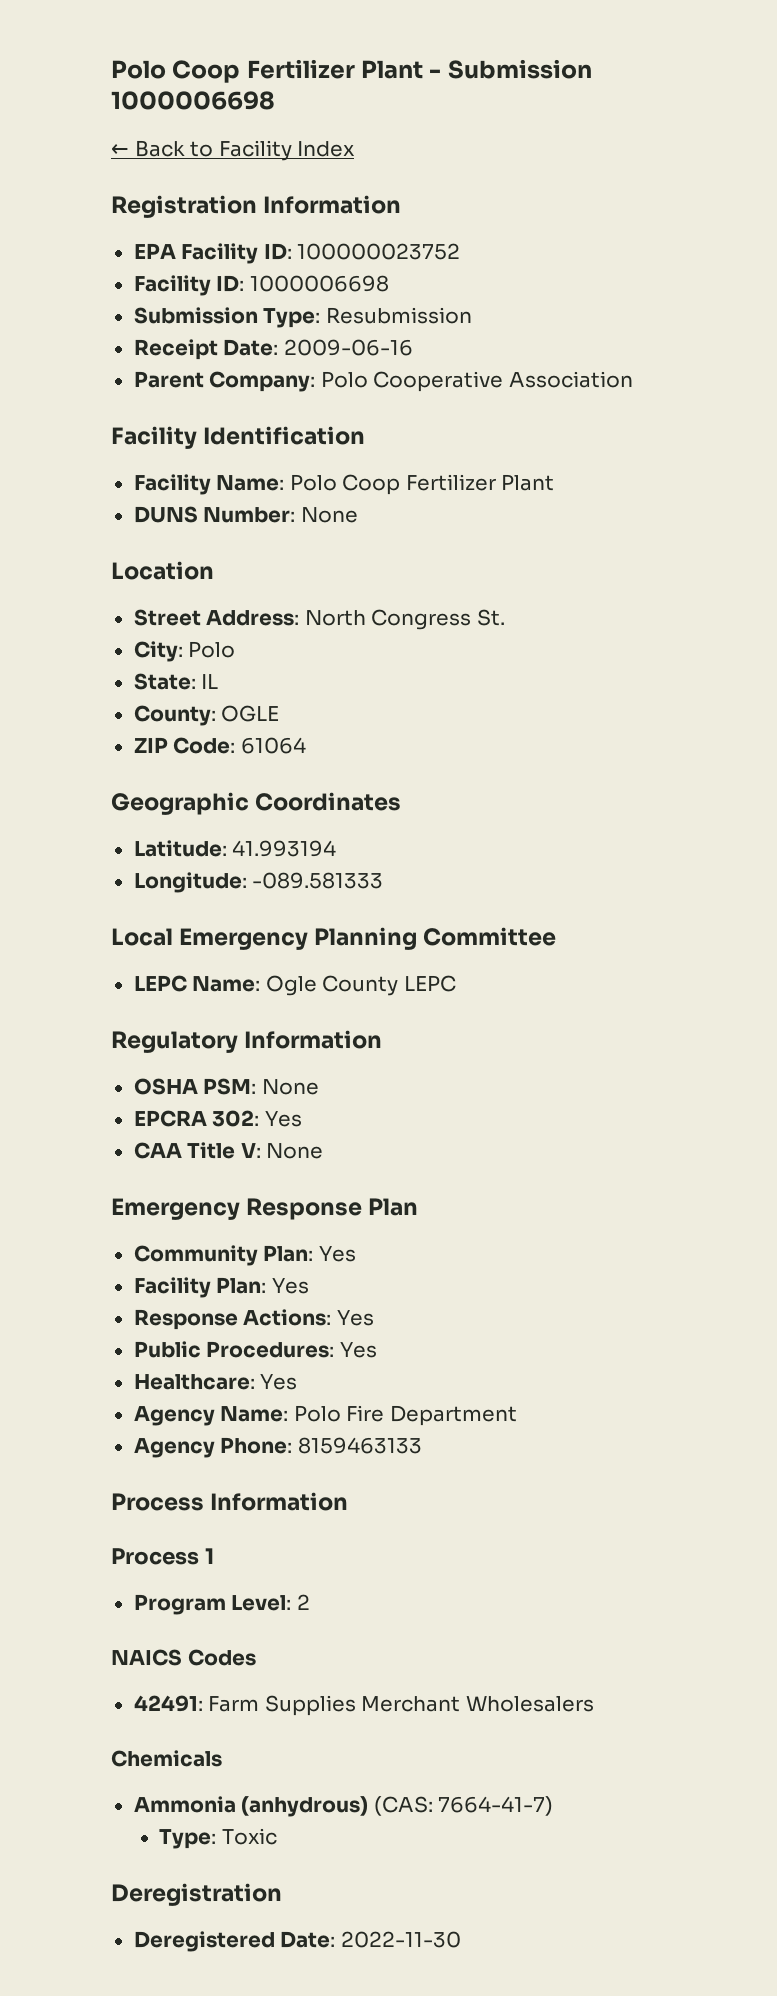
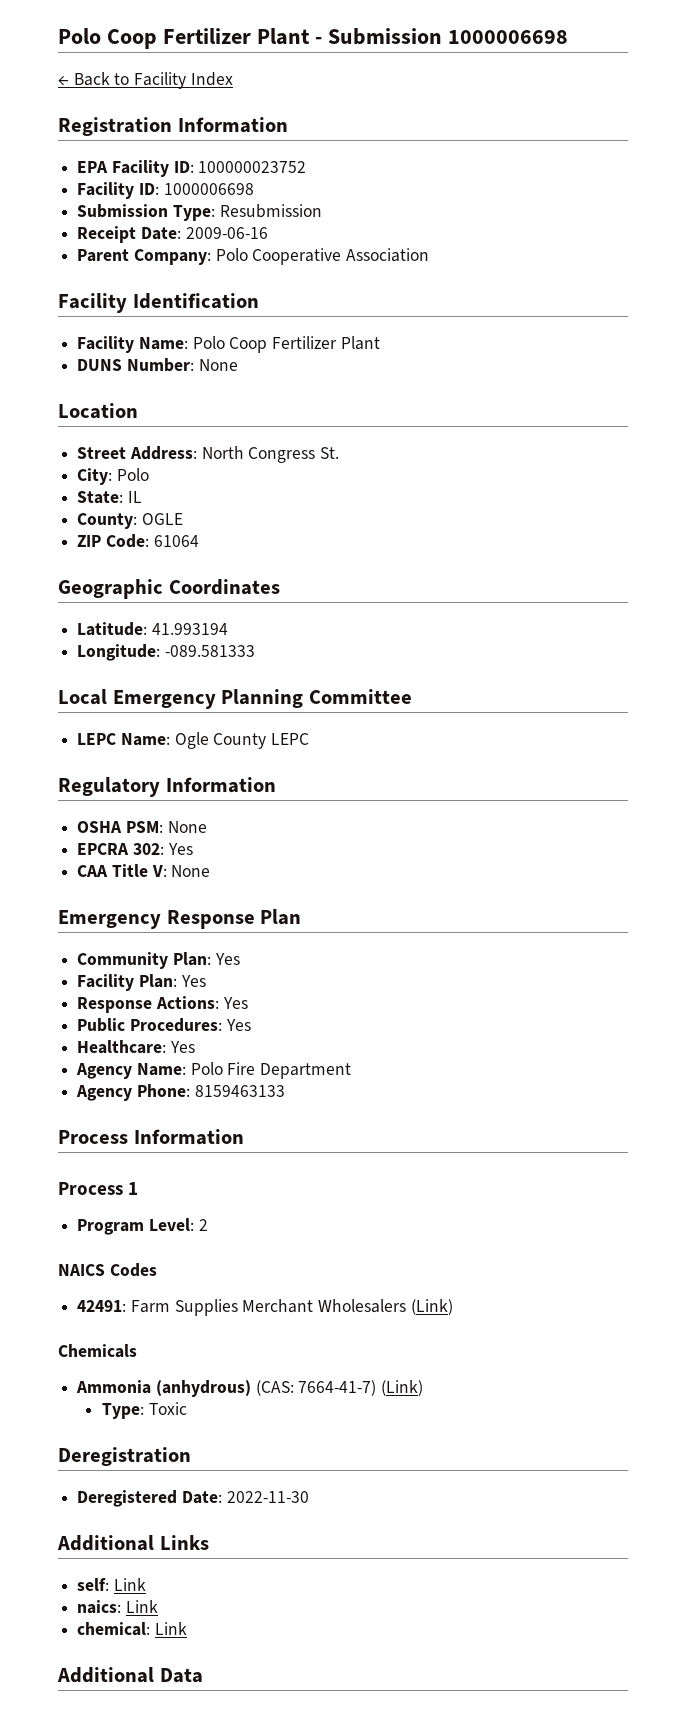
(594, 1704) none -> [410,1299,453,1315] (Link)
(554, 1806) none -> [381,1380,424,1396] (Link)
(461, 1939) none -> [57,1535,209,1551] [77,1578,146,1591] [77,1600,158,1614] [77,1622,187,1636] [57,1667,203,1683] // Additional Links // self: Link // naics: Link // chemical: Link // Additional Data

